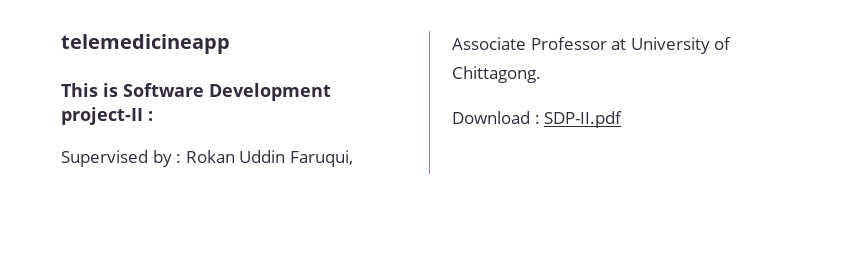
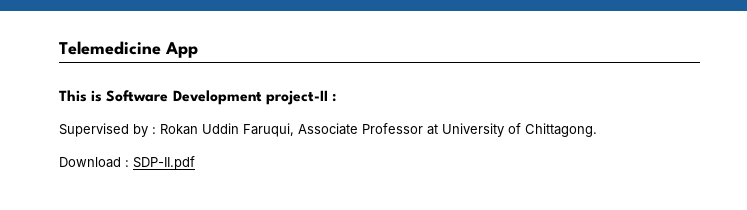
[61,34,230,54] telemedicineapp -> [59,41,198,58] Telemedicine App

